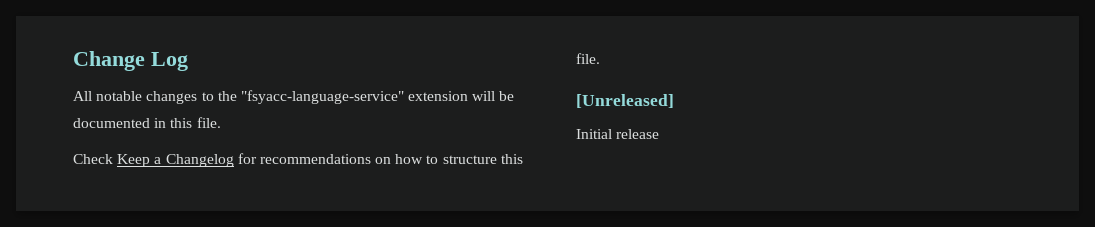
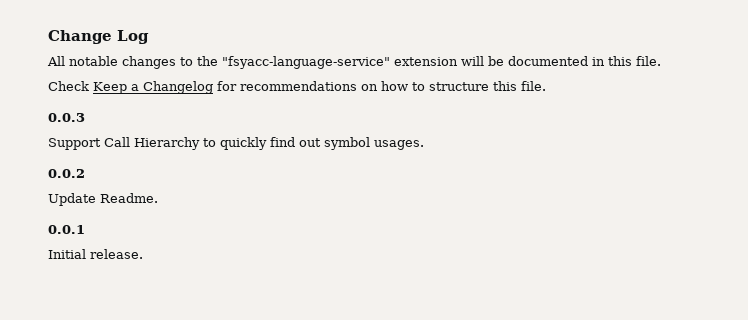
[576,94,674,108] [Unreleased] -> [48,113,85,122] [48,137,424,150] [48,169,85,178] [48,193,158,206] [48,225,85,234] 0.0.3 // Support Call Hierarchy to quickly find out symbol usages. // 0.0.2 // Update Readme. // 0.0.1
[616,129,660,139] release -> [90,249,143,259] release.

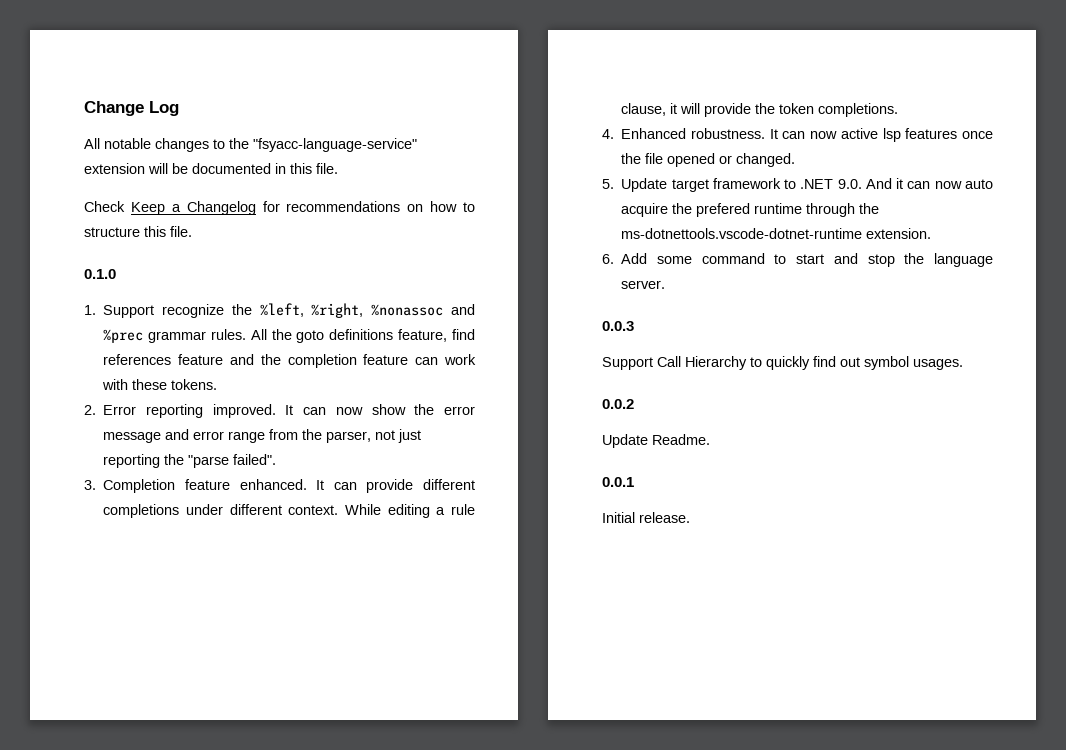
(546, 86) none -> [84,269,116,279] [84,303,475,318] [103,329,475,343] [103,354,476,368] [102,379,218,390] [84,404,475,418] [103,429,422,443] [103,454,277,468] [84,479,475,493] [103,504,476,518] [621,103,899,117] [602,128,993,142] [621,153,796,167] [602,178,993,192] [621,203,880,217] [621,228,932,239] [602,253,993,267] [621,280,666,289] // 0.1.0 // 1. Support recognize the %left, %right, %nonassoc and %prec grammar rules. All the goto definitions feature, find references feature and the completion feature can work with these tokens. // 2. Error reporting improved. It can now show the error message and error range from the parser, not just reporting the "parse failed". // 3. Completion feature enhanced. It can provide different completions under different context. While editing a rule clause, it will provide the token completions. // 4. Enhanced robustness. It can now active lsp features once the file opened or changed. // 5. Update target framework to .NET 9.0. And it can now auto acquire the prefered runtime through the ms-dotnettools.vscode-dotnet-runtime extension. // 6. Add some command to start and stop the language server.

